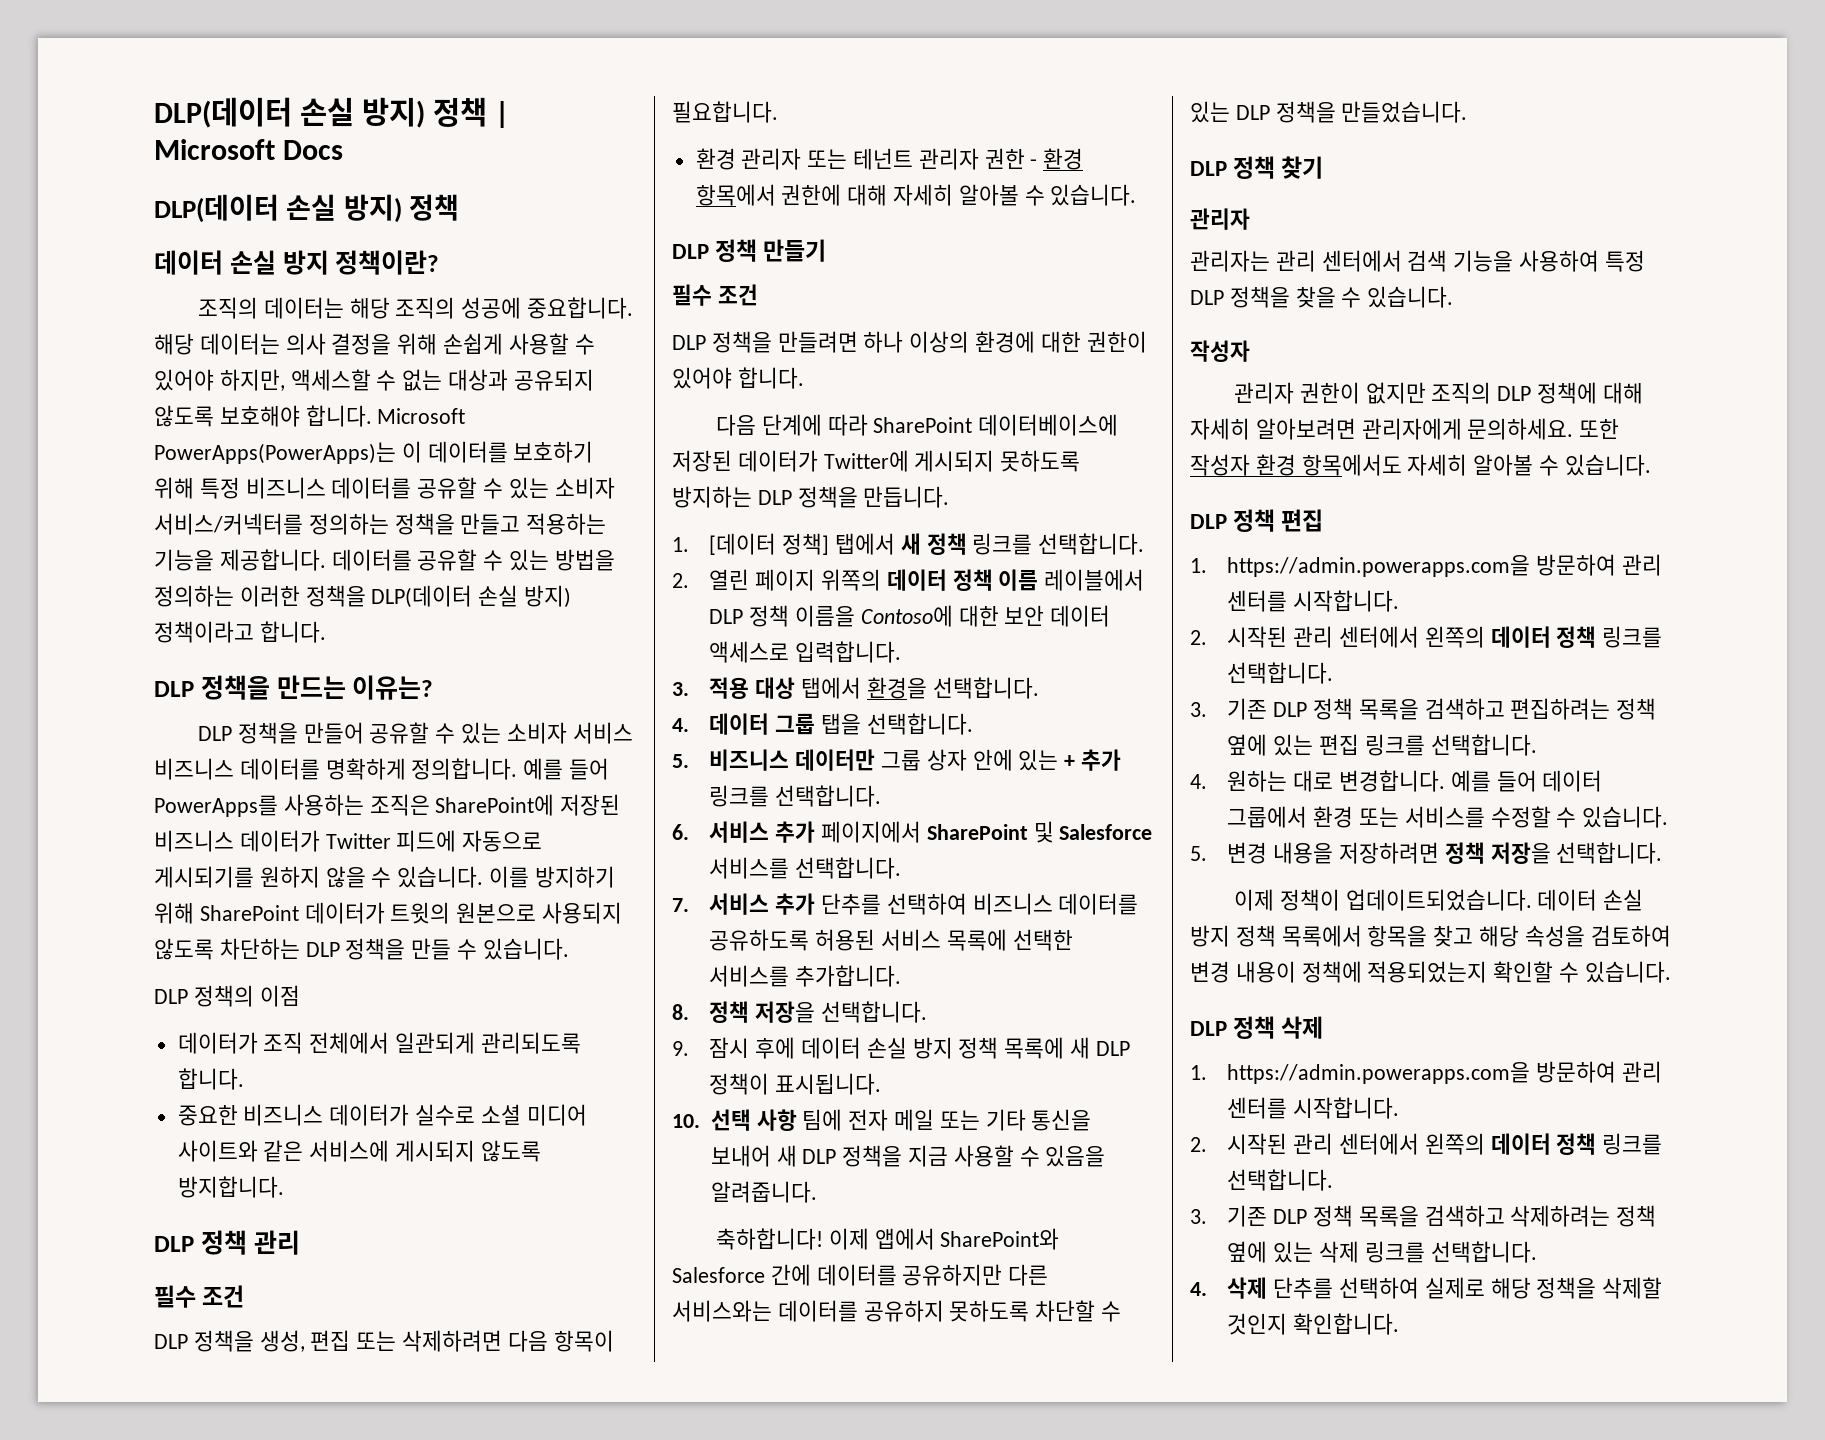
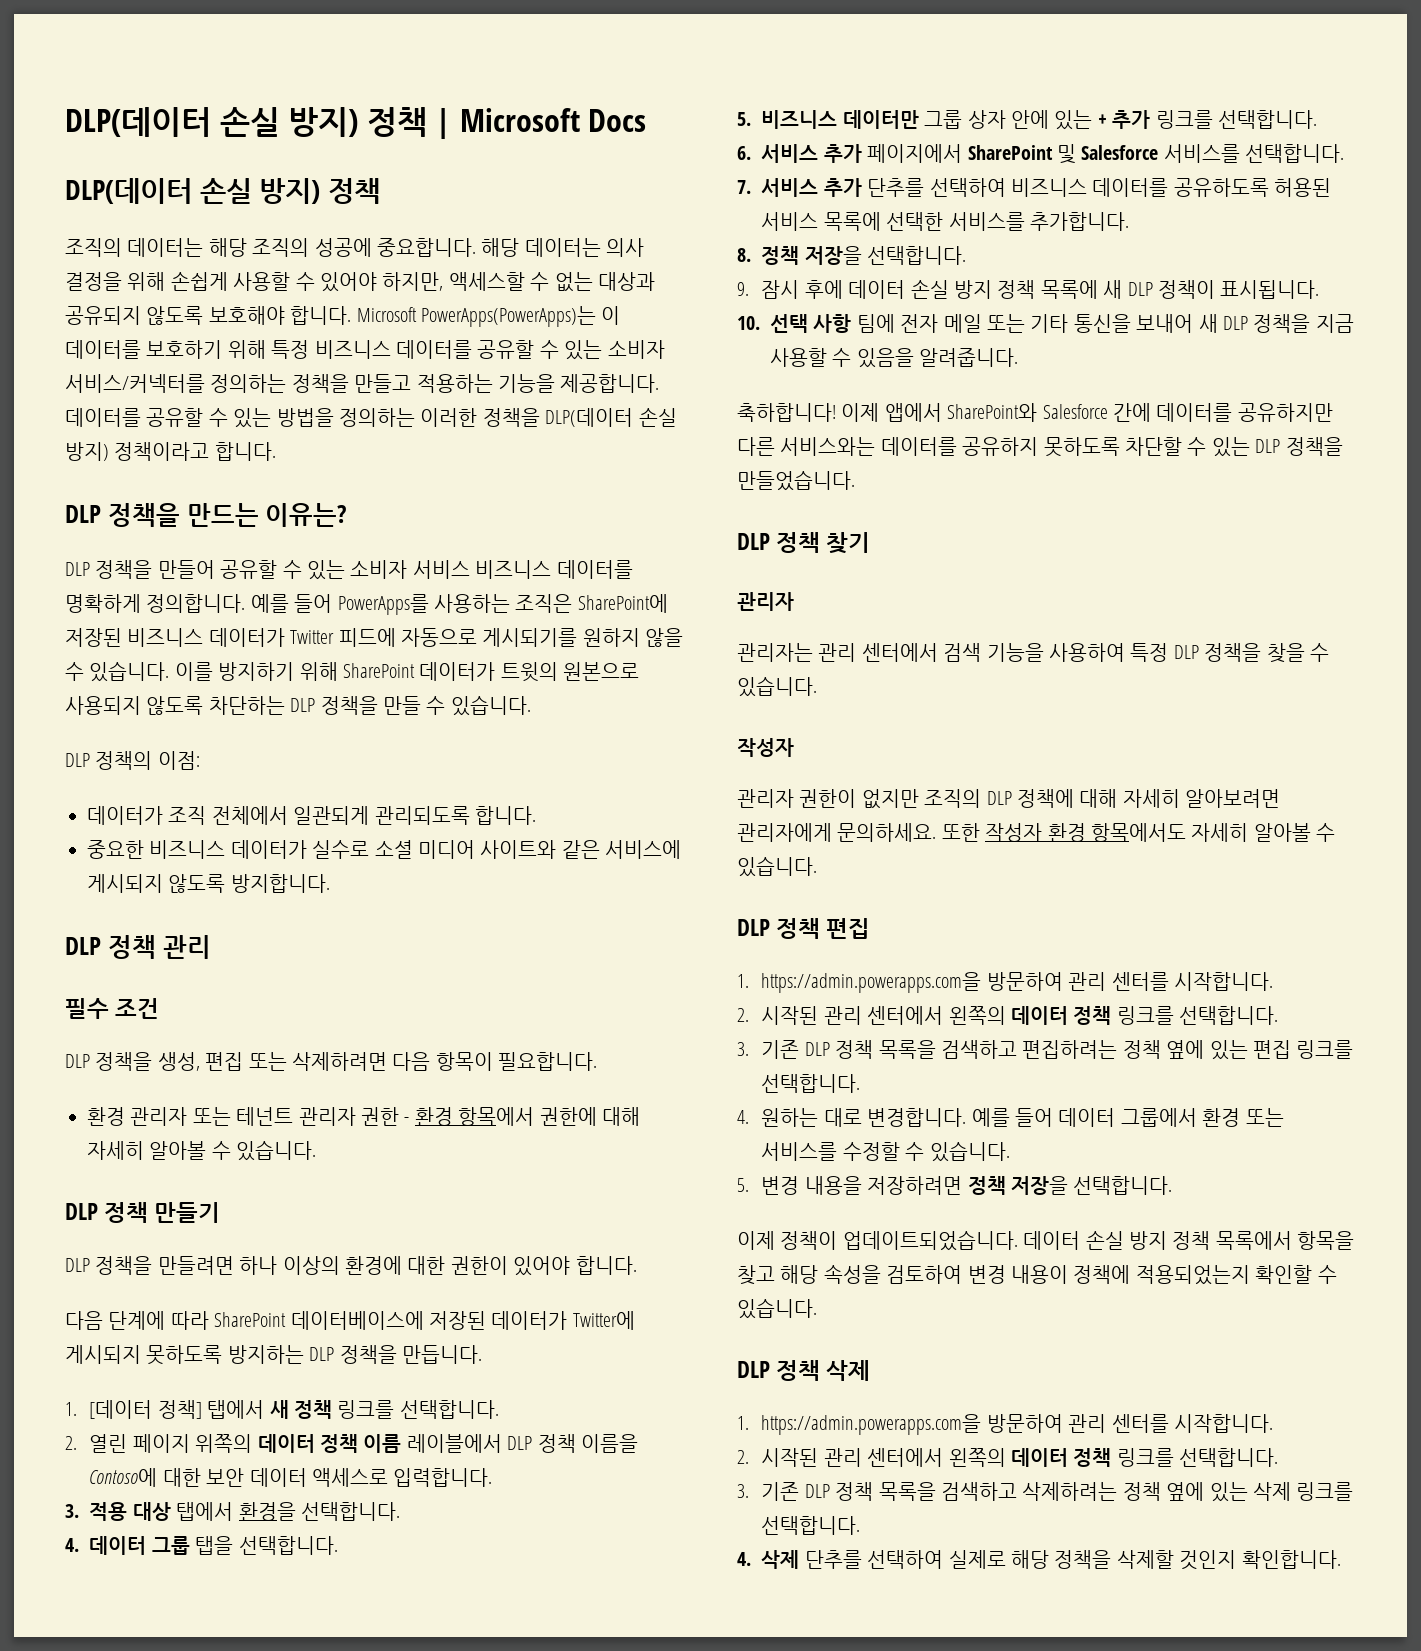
[154,250,440,275] // 데이터 손실 방지 정책이란? -> (380, 191) none
[259,985,300,1007] 이점 -> [157,751,200,770] 이점:
[672,284,758,306] // 필수 조건 -> (221, 1212) none

